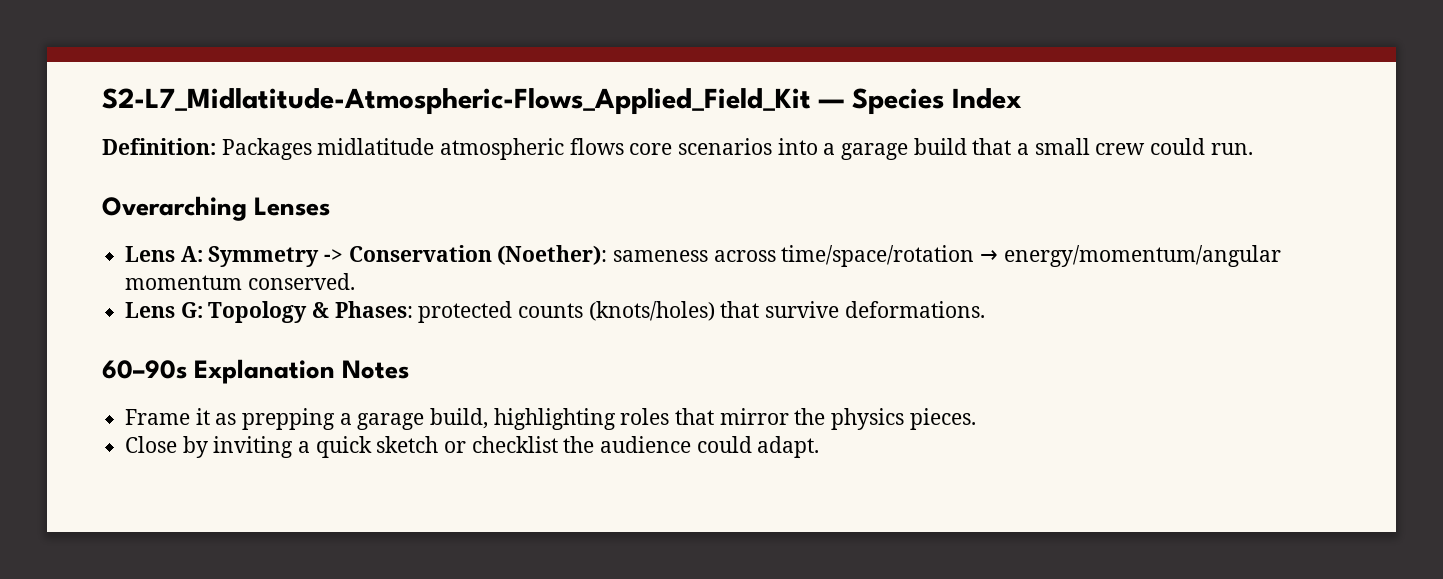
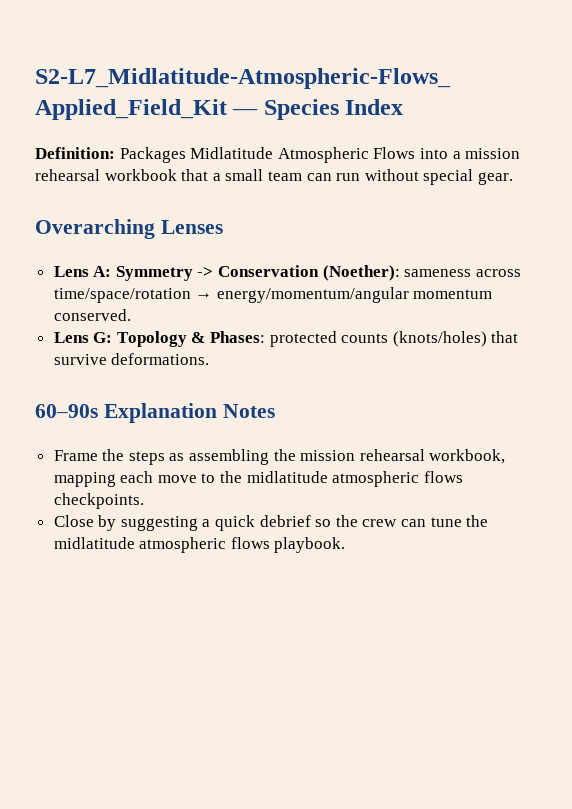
[317,138,1253,160] midlatitude atmospheric flows core scenarios into a garage build that a small crew could run. -> [190,147,521,163] [35,169,513,185] Midlatitude Atmospheric Flows into a mission rehearsal workbook that a small team can run without special gear.
[195,408,976,430] it as prepping a garage build, highlighting roles that mirror the physics pieces. -> [102,449,506,465] [53,471,463,487] [53,493,144,509] the steps as assembling the mission rehearsal workbook, mapping each move to the midlatitude atmospheric flows checkpoints.
[213,436,294,458] inviting -> [120,516,198,531] suggesting
[376,436,820,458] sketch or checklist the audience could adapt. -> [259,515,489,527] [53,537,346,553] debrief so the crew can tune the midlatitude atmospheric flows playbook.

